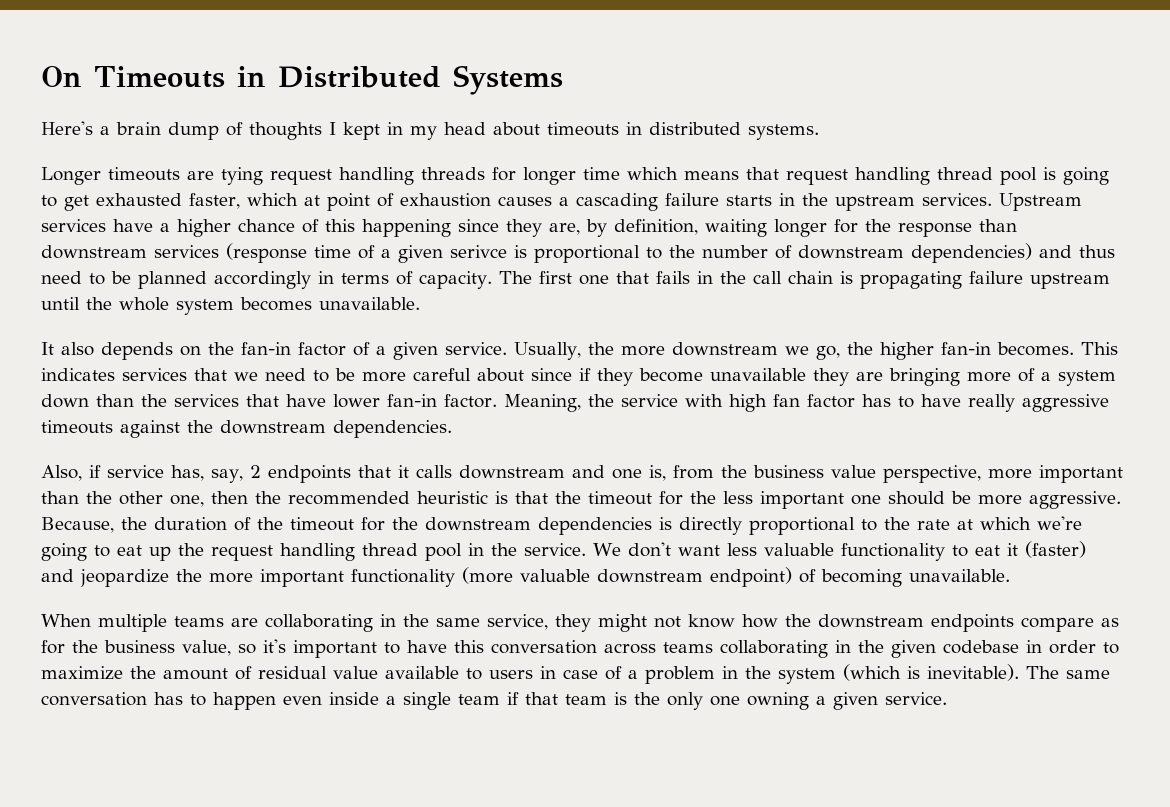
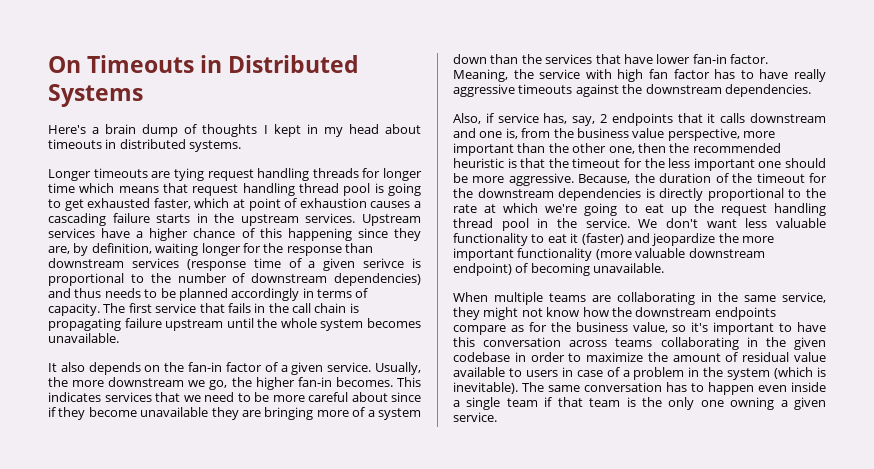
[41,271,82,284] need -> [104,288,141,298] needs
[578,275,609,285] one -> [155,303,197,313] service

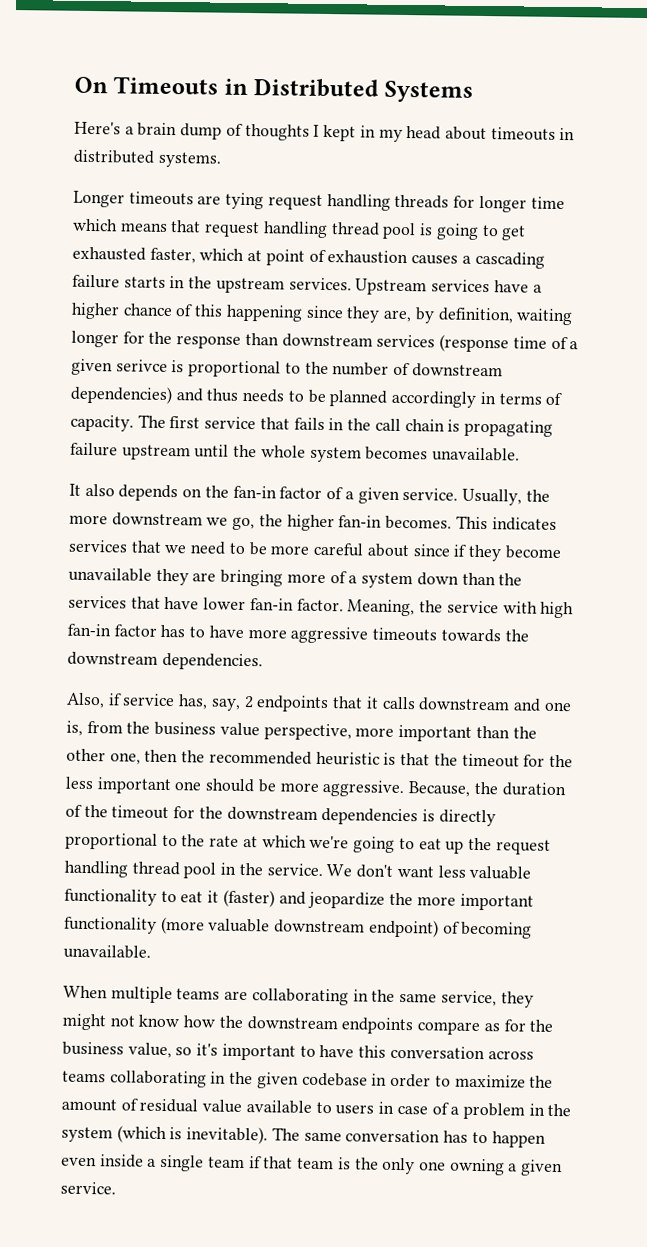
[649,69,668,79] fan -> [67,623,111,637] fan-in
[794,69,826,82] really -> [247,629,287,639] more
[575,84,619,97] against -> [440,628,501,643] towards

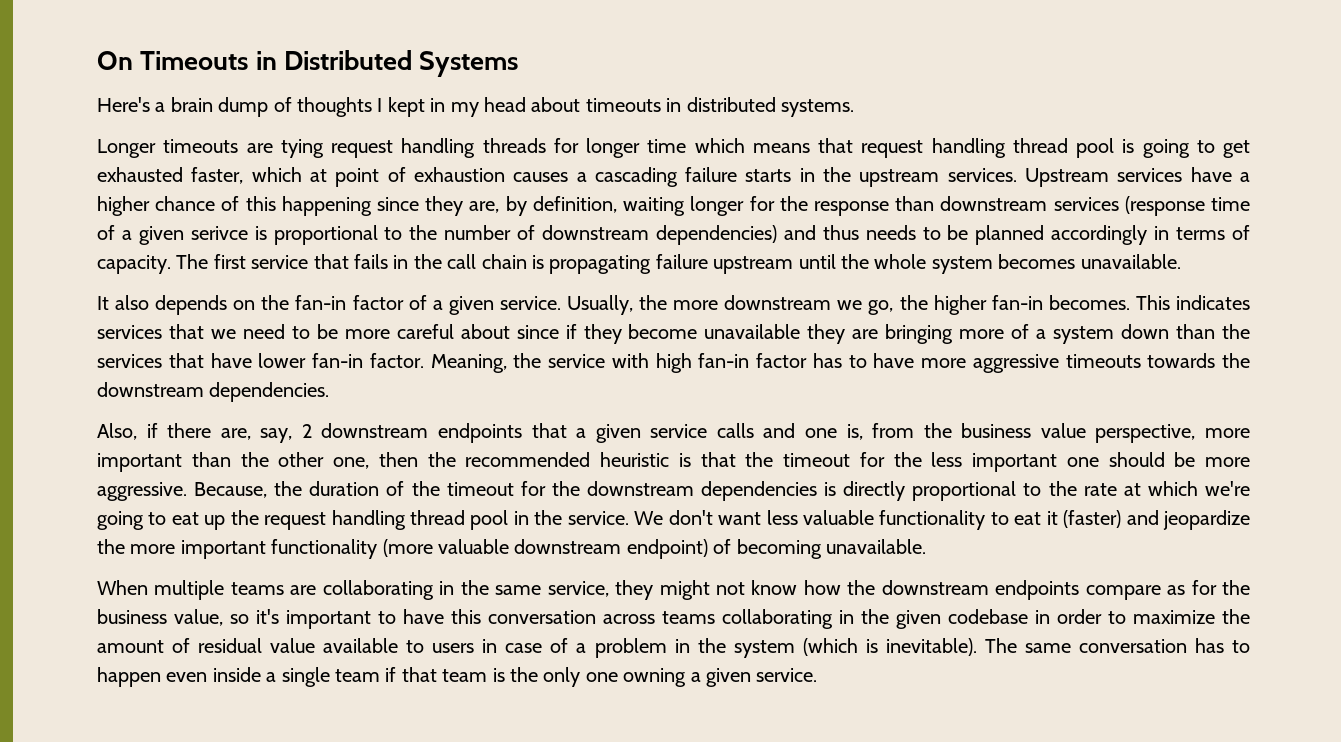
[122,693,209,710] service has, -> [167,423,251,440] there are,
(254, 702) none -> [321,423,429,438] downstream
[365,696,511,712] it calls downstream -> [576,423,754,443] a given service calls

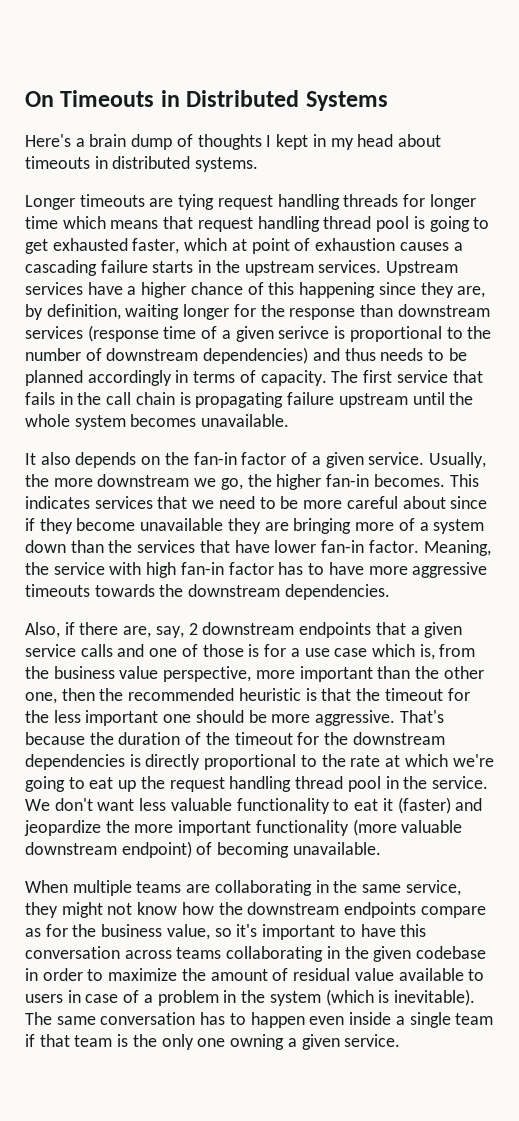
(837, 433) none -> [181,644,415,657] of those is for a use case which
[194,482,268,498] Because, -> [399,710,444,723] [25,732,85,745] That's because

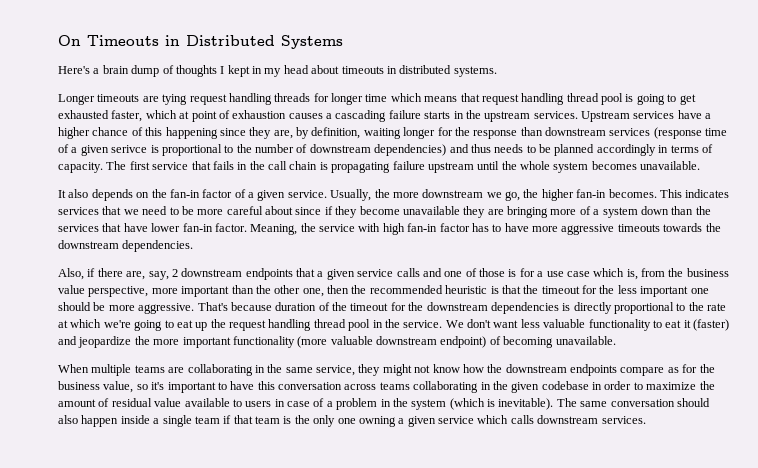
[89,732,114,745] the -> (272, 306) none
[200,1012,345,1028] has to happen even -> [676,398,710,407] [58,415,119,427] should also happen
[344,1034,401,1047] service. -> [438,415,646,424] service which calls downstream services.

